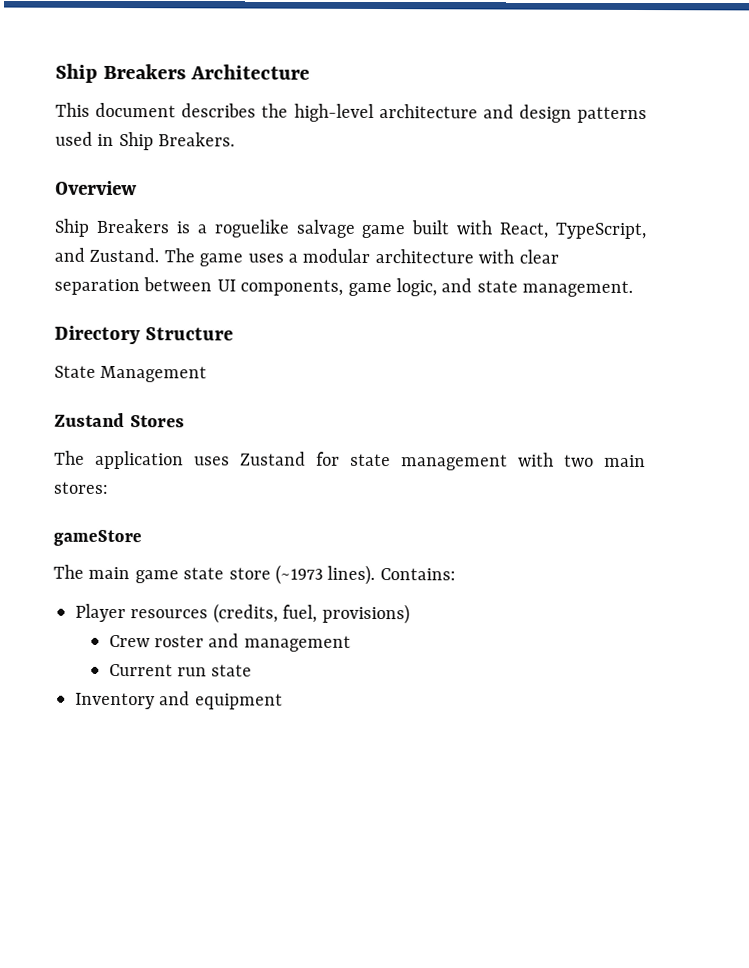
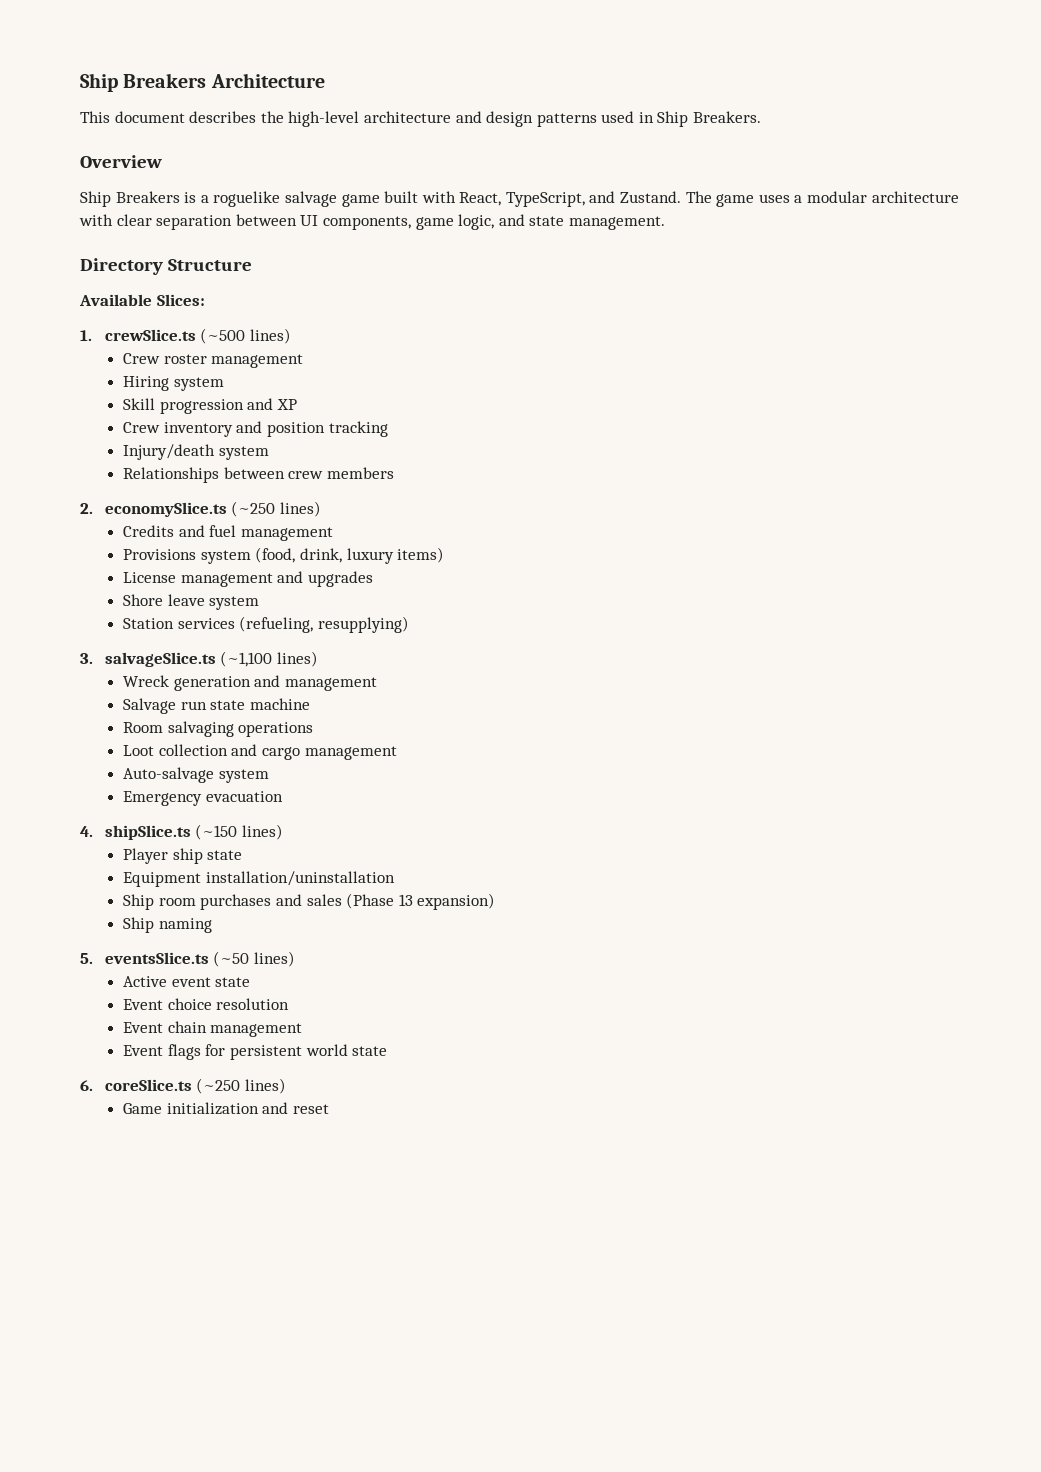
[54,365,208,383] [54,412,185,428] [54,450,646,471] [53,481,109,494] [53,529,142,547] [53,564,456,586] [75,603,410,625] [108,634,204,648] State Management // Zustand Stores // The application uses Zustand for state management with two main stores: // gameStore // The main game state store (~1973 lines). Contains: // Player resources (credits, fuel, provisions) // Crew roster -> [79,294,205,306] [80,328,291,344] [123,353,304,368] [123,376,224,391] [123,398,298,414] [123,421,388,437] [123,444,269,460] [123,467,395,483] [80,501,321,517] [123,525,334,541] [123,547,445,564] [123,571,374,587] [123,594,260,610] [123,616,410,633] [80,651,318,667] [123,675,251,691] Available Slices: // 1. crewSlice.ts (~500 lines) // Crew roster management // Hiring system // Skill progression and XP // Crew inventory and position tracking // Injury/death system // Relationships between crew members // 2. economySlice.ts (~250 lines) // Credits and fuel management // Provisions system (food, drink, luxury items) // License management and upgrades // Shore leave system // Station services (refueling, resupplying) // 3. salvageSlice.ts (~1,100 lines) // Wreck generation
[108,663,173,677] Current -> [123,698,177,714] Salvage
[75,691,283,710] // Inventory and equipment -> [250,698,311,710] [123,721,314,737] [123,744,397,760] [123,767,269,783] [123,791,283,806] [80,824,283,840] [123,848,243,864] [123,871,395,887] [123,893,496,910] [123,917,212,933] [80,951,295,967] [123,976,251,987] [123,998,290,1010] [123,1021,303,1037] [123,1044,388,1060] [80,1078,286,1094] [123,1102,330,1115] machine // Room salvaging operations // Loot collection and cargo management // Auto-salvage system // Emergency evacuation // 4. shipSlice.ts (~150 lines) // Player ship state // Equipment installation/uninstallation // Ship room purchases and sales (Phase 13 expansion) // Ship naming // 5. eventsSlice.ts (~50 lines) // Active event state // Event choice resolution // Event chain management // Event flags for persistent world state // 6. coreSlice.ts (~250 lines) // Game initialization and reset

